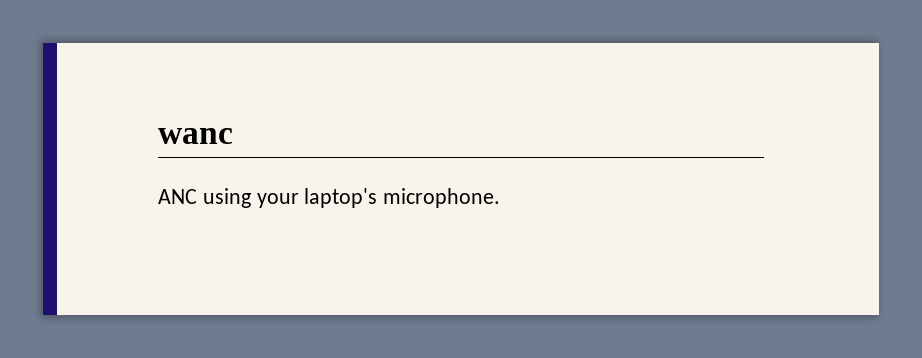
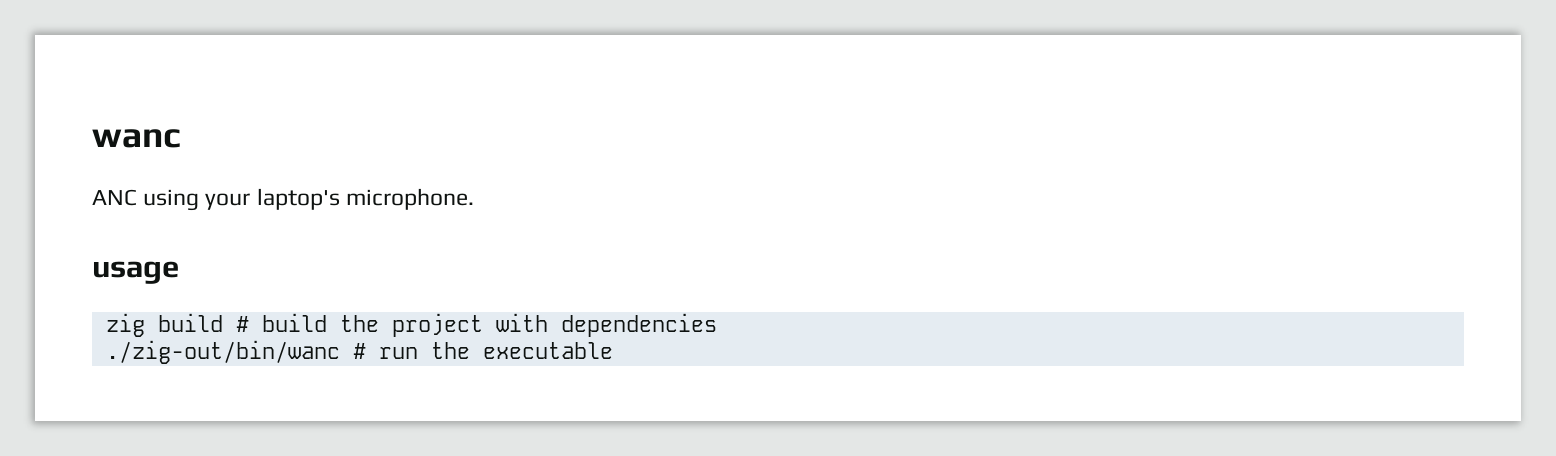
(501, 198) none -> [92,261,179,284] [105,313,717,337] [105,340,613,364] // usage // zig build # build the project with dependencies // ./zig-out/bin/wanc # run the executable

